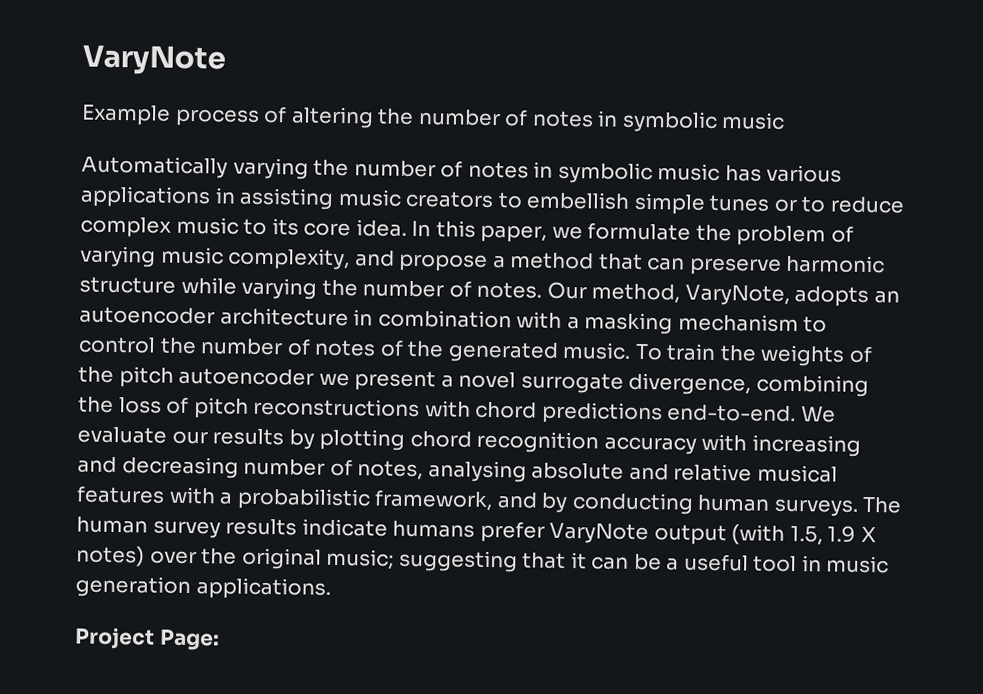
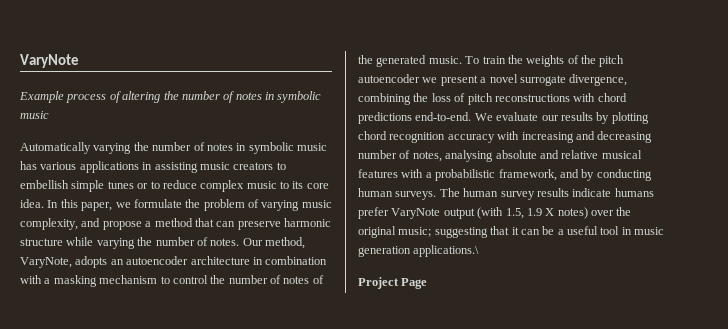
[195,577,331,600] applications. -> [413,245,480,257] applications.\
[158,628,220,651] Page: -> [401,278,428,289] Page

